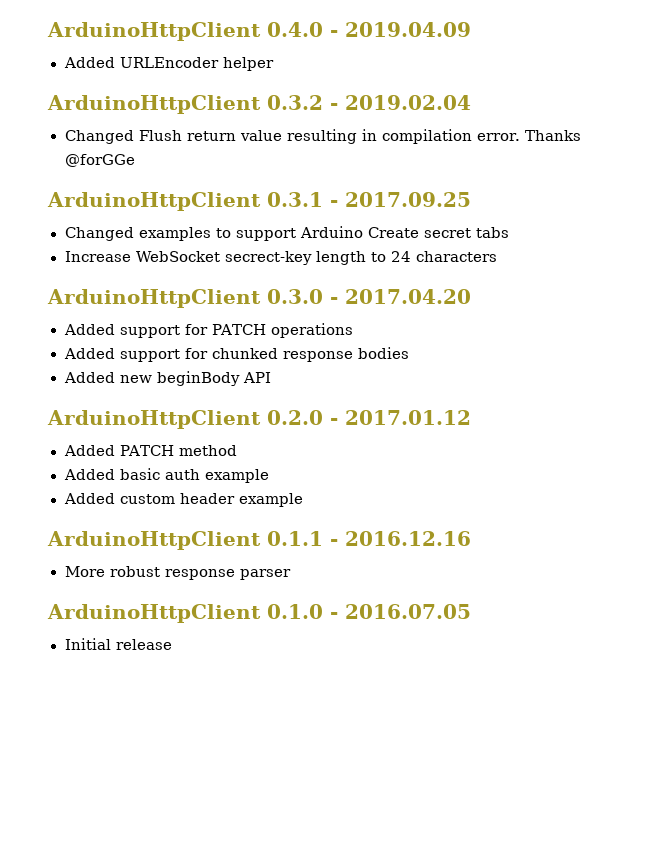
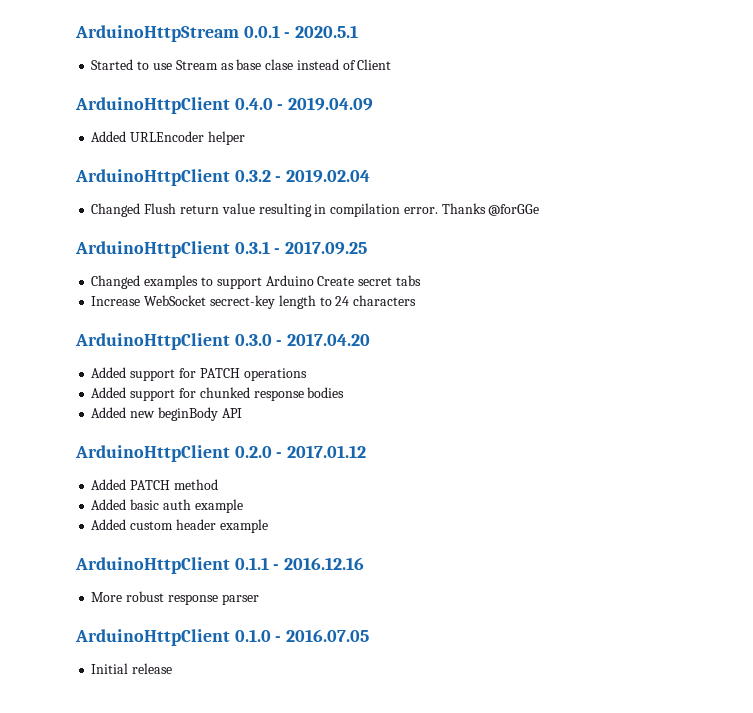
(47, 31) none -> [75,25,359,42] [91,59,392,70] ArduinoHttpStream 0.0.1 - 2020.5.1 // Started to use Stream as base clase instead of Client //

